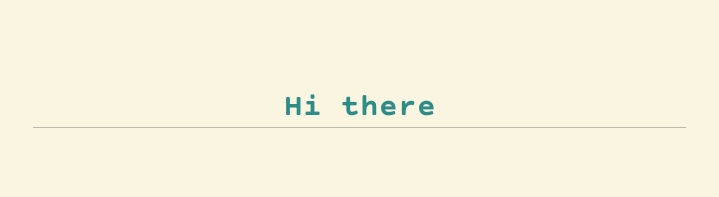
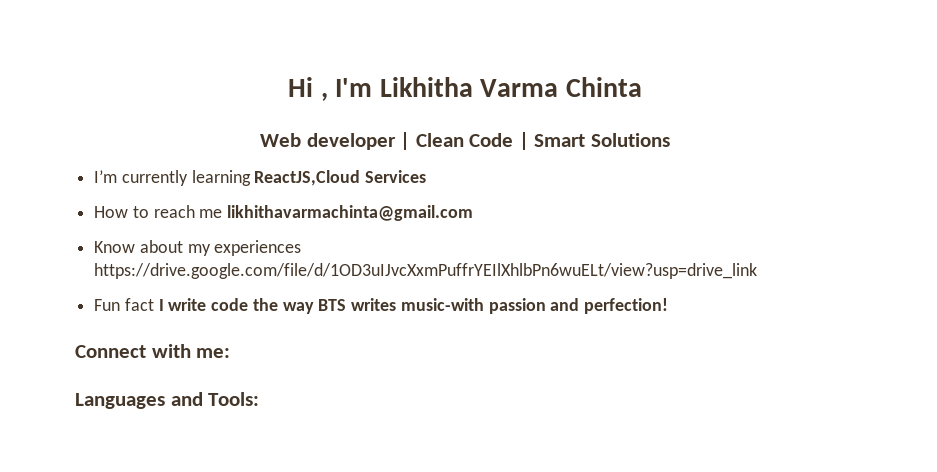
[340,95,436,116] there -> [320,77,642,101] [260,132,670,150] [94,170,427,186] [94,205,474,221] [94,240,302,256] [94,263,758,279] [94,298,668,314] [75,344,231,358] [75,392,260,409] , I'm Likhitha Varma Chinta // Web developer | Clean Code | Smart Solutions // I’m currently learning ReactJS,Cloud Services // How to reach me likhithavarmachinta@gmail.com // Know about my experiences https://drive.google.com/file/d/1OD3uIJvcXxmPuffrYEIlXhlbPn6wuELt/view?usp=drive_link // Fun fact I write code the way BTS writes music-with passion and perfection! // Connect with me: // Languages and Tools:

